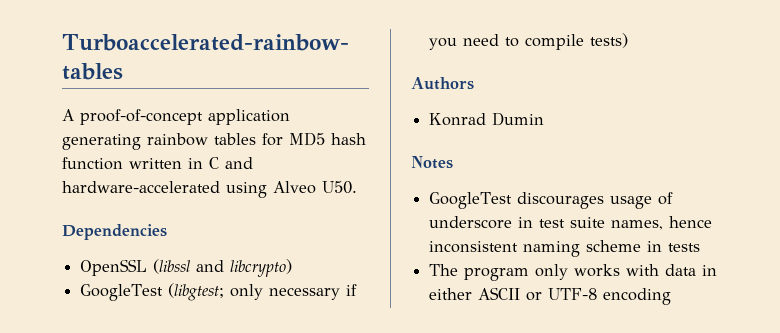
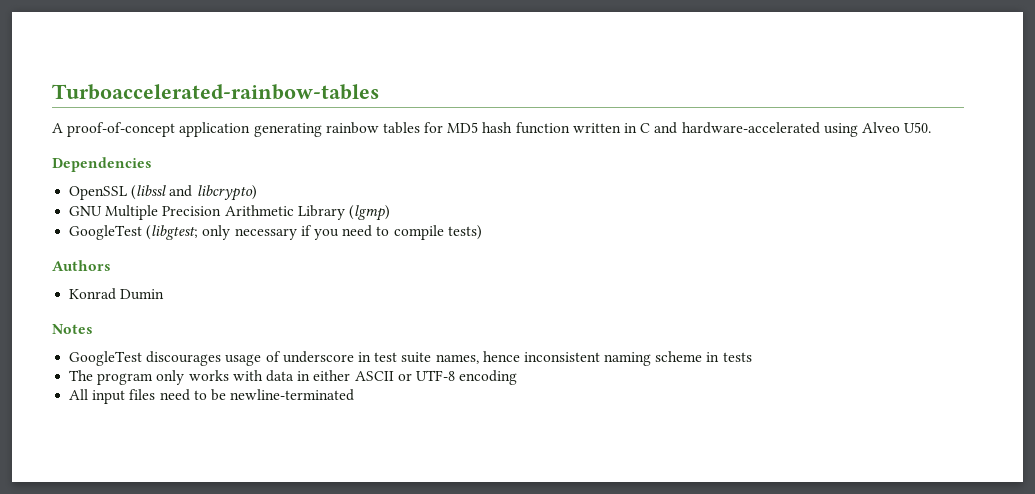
(293, 268) none -> [69,205,390,221] // GNU Multiple Precision Arithmetic Library (lgmp)
(672, 296) none -> [69,389,355,404] // All input files need to be newline-terminated

